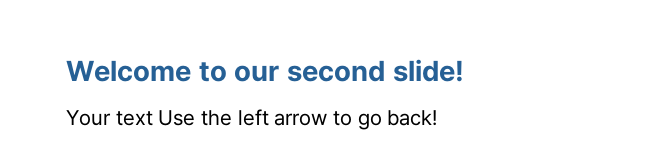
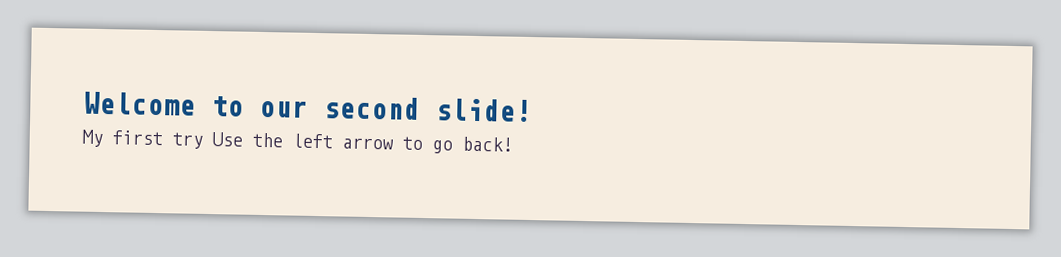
[66,110,153,126] Your text -> [82,129,203,149] My first try

